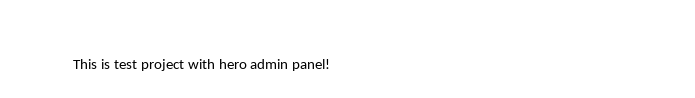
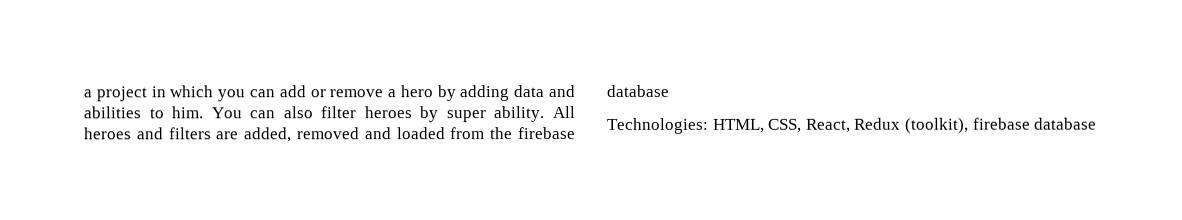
[73,59,331,71] This is test project with hero admin panel! -> [83,85,575,102] [83,106,576,123] [84,127,576,143] [606,84,669,97] [607,117,1098,134] a project in which you can add or remove a hero by adding data and abilities to him. You can also filter heroes by super ability. All heroes and filters are added, removed and loaded from the firebase database // Technologies: HTML, CSS, React, Redux (toolkit), firebase database

